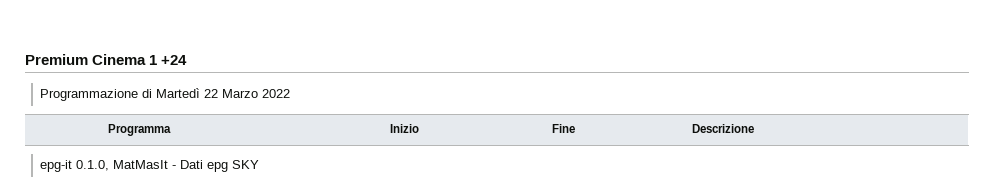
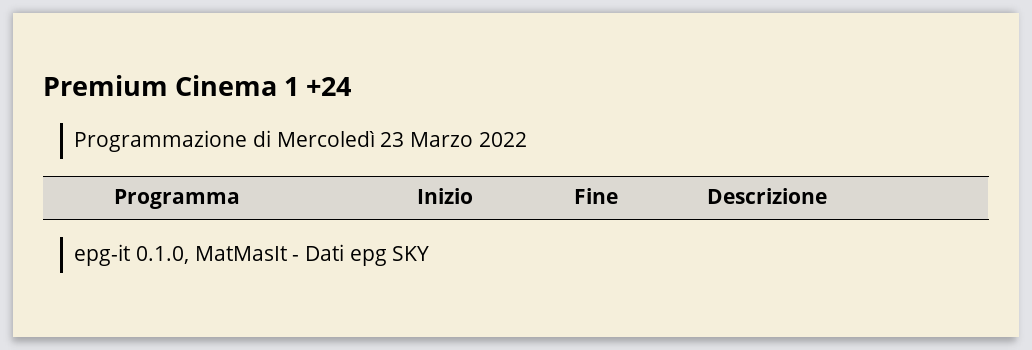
[155,88,218,98] Martedì 22 -> [276,131,405,147] Mercoledì 23

